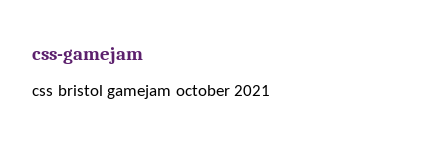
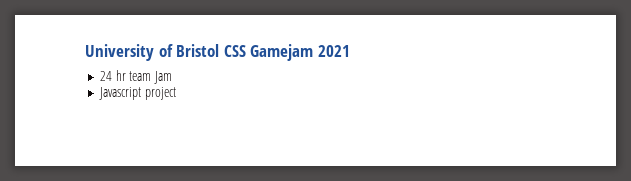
[32,47,143,64] [32,85,271,99] css-gamejam // css bristol gamejam october 2021 -> [85,44,350,61] [99,70,172,84] [98,87,176,100] University of Bristol CSS Gamejam 2021 // 24 hr team Jam // Javascript project

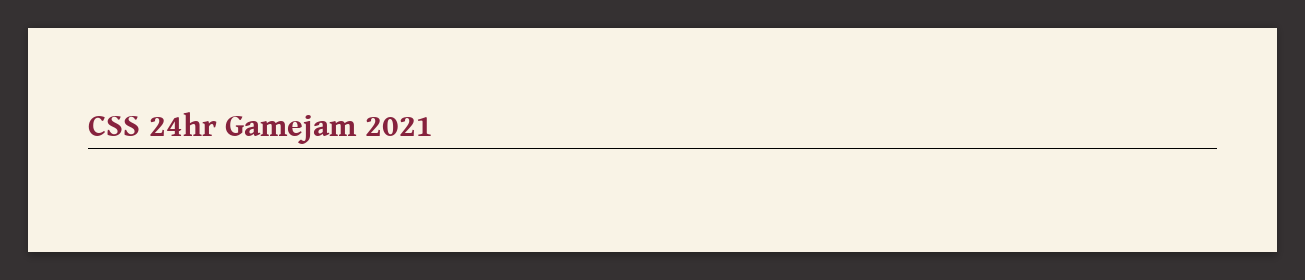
[85,44,350,61] [99,70,172,84] [98,87,176,100] University of Bristol CSS Gamejam 2021 // 24 hr team Jam // Javascript project -> [88,112,433,144] CSS 24hr Gamejam 2021

